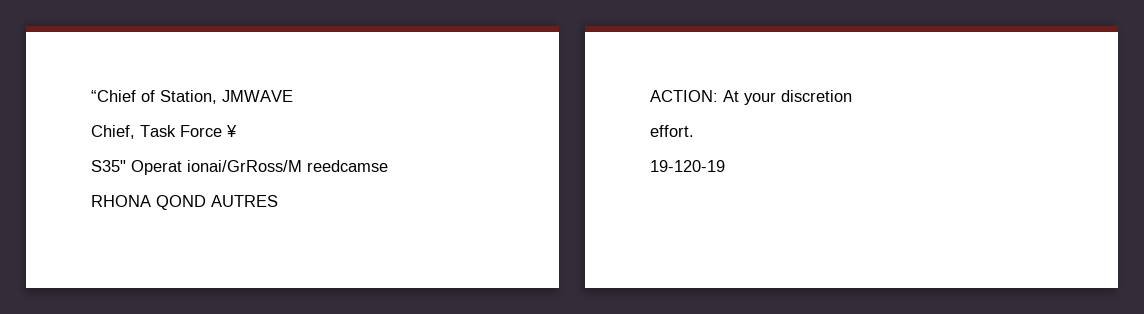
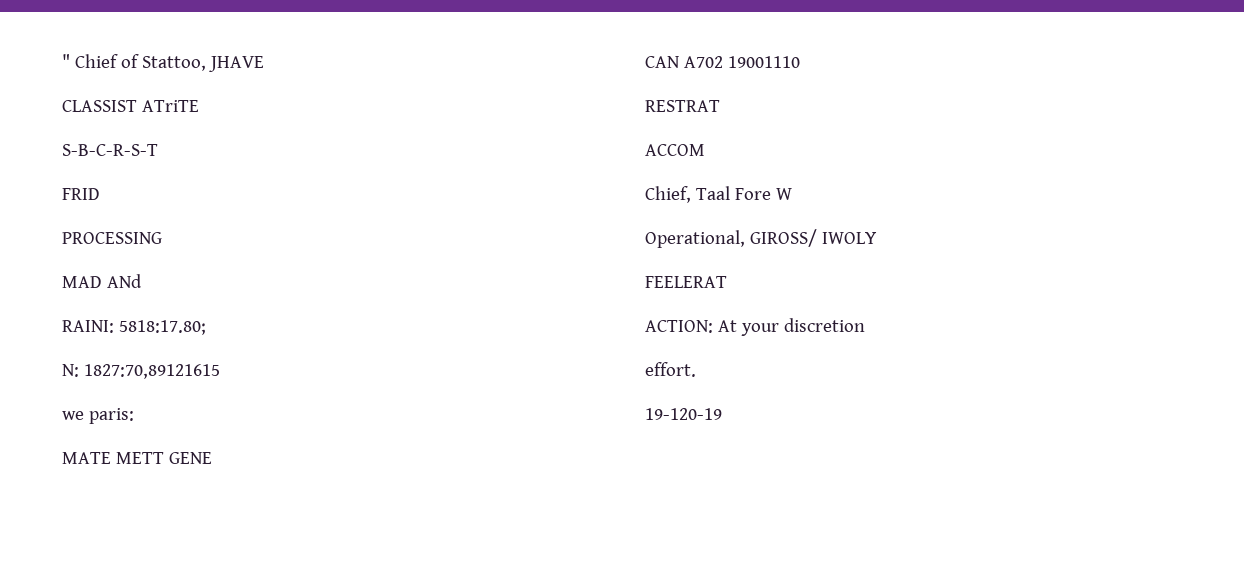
[91,90,293,104] [91,125,237,139] [91,160,388,175] [91,195,278,210] “Chief of Station, JMWAVE // Chief, Task Force ¥ // S35" Operat ionai/GrRoss/M reedcamse // RHONA QOND AUTRES -> [62,54,264,72] [62,100,199,112] [62,144,158,156] [62,188,100,200] [62,232,162,244] [62,274,142,288] [62,320,206,335] [62,364,220,379] [62,408,134,424] [62,452,212,464] [645,56,800,68] [645,100,720,112] [645,144,705,156] [645,186,792,203] [645,229,877,248] [645,276,727,288] " Chief of Stattoo, JHAVE // CLASSIST ATriTE // S-B-C-R-S-T // FRID // PROCESSING // MAD ANd // RAINI: 5818:17.80; // N: 1827:70,89121615 // we paris: // MATE METT GENE // CAN A702 19001110 // RESTRAT // ACCOM // Chief, Taal Fore W // Operational, GIROSS/ IWOLY // FEELERAT

